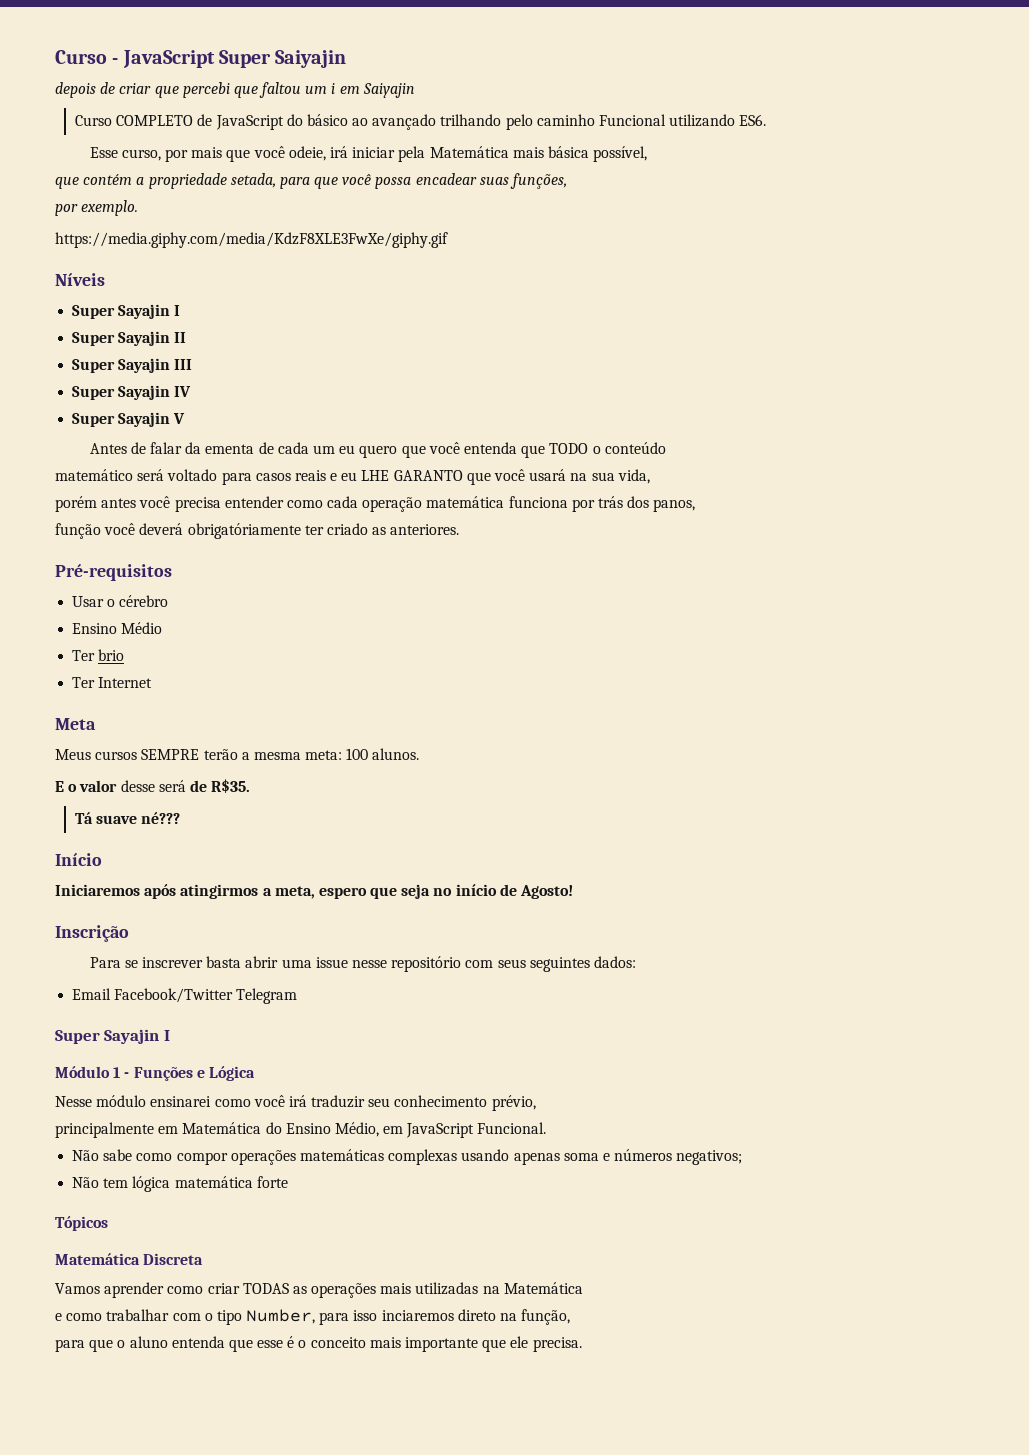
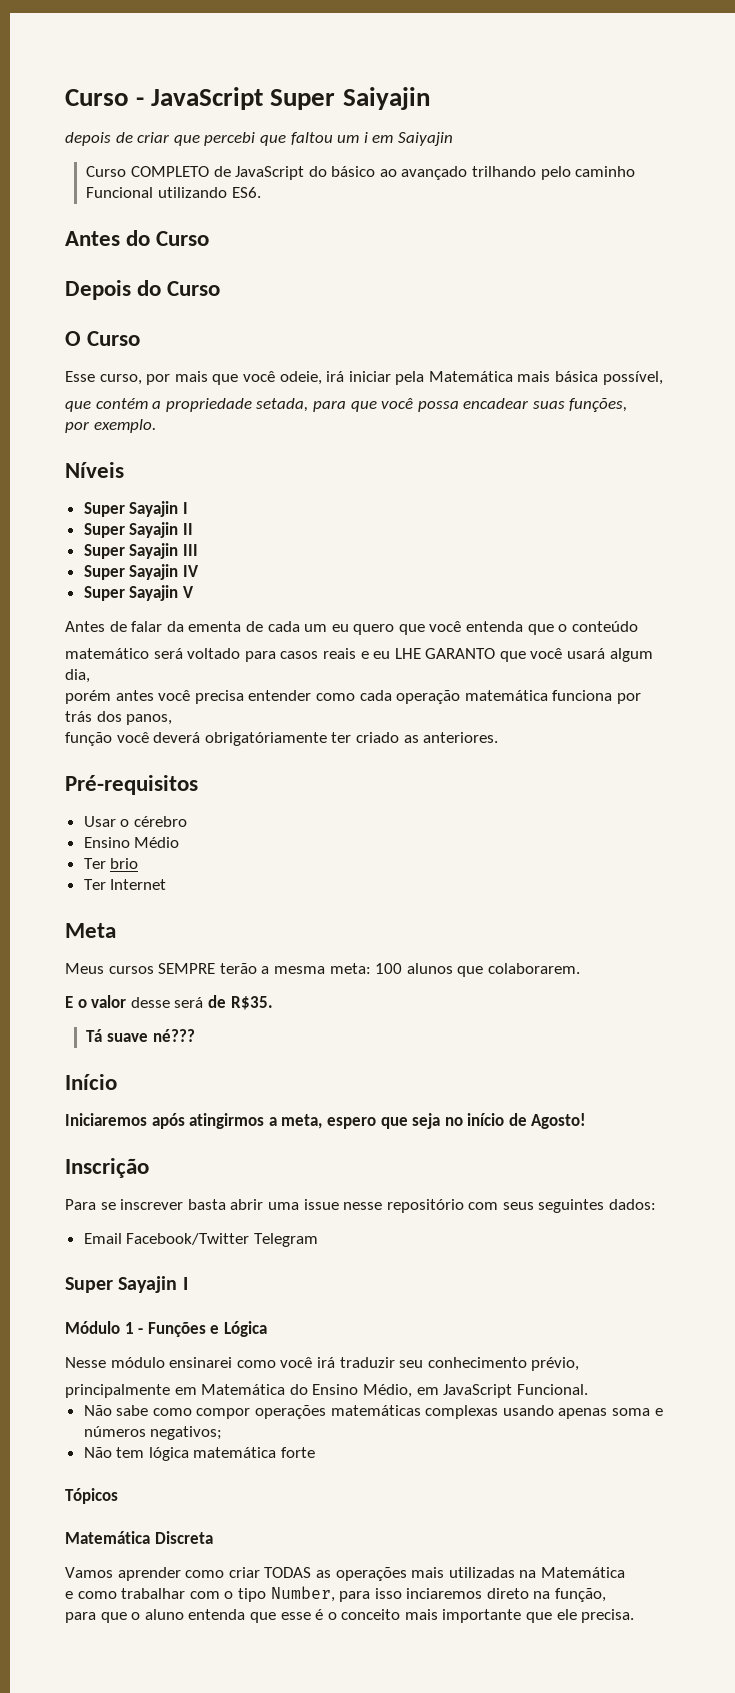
(767, 120) none -> [65,230,210,246] [65,280,221,300] [65,331,141,346] // Antes do Curso // Depois do Curso // O Curso
[55,232,448,248] // https://media.giphy.com/media/KdzF8XLE3FwXe/giphy.gif -> (156, 426) none
[549,443,589,454] TODO -> (554, 629) none
[570,469,650,484] na sua vida, -> [609,648,653,662] [65,669,90,683] algum dia,
[372,748,420,760] alunos. -> [406,963,580,977] alunos que colaborarem.

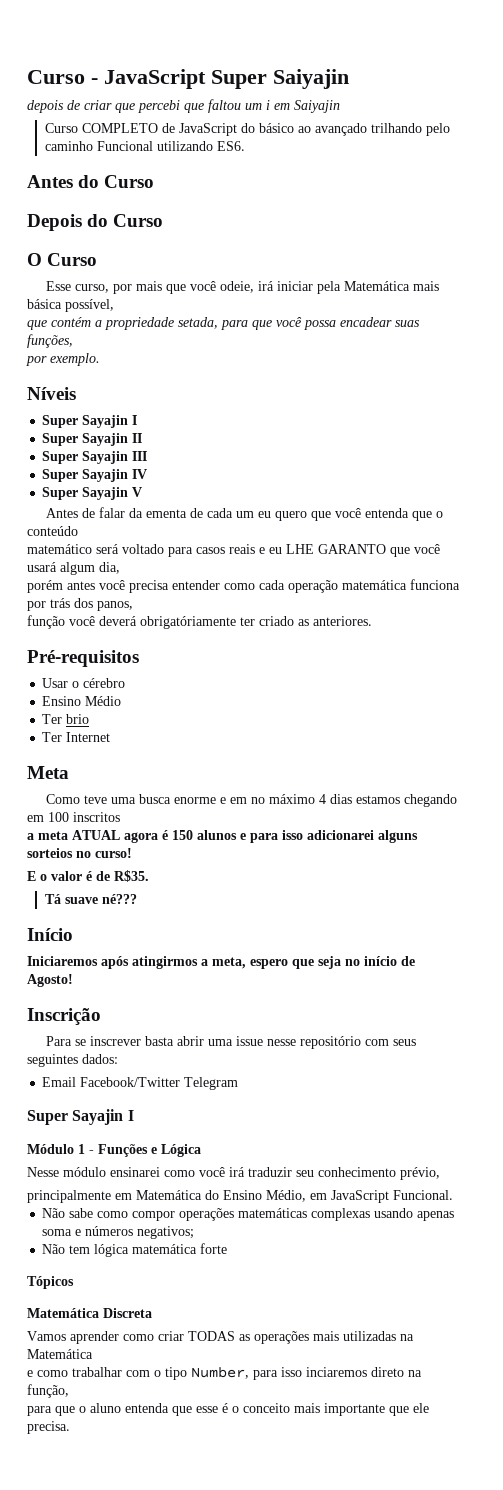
[65,963,580,977] Meus cursos SEMPRE terão a mesma meta: 100 alunos que colaborarem. -> [46,794,458,807] [27,812,120,822] [27,830,418,843] [27,848,132,858] Como teve uma busca enorme e em no máximo 4 dias estamos chegando em 100 inscritos // a meta ATUAL agora é 150 alunos e para isso adicionarei alguns sorteios no curso!
[130,997,204,1008] desse será -> [86,871,92,881] é

